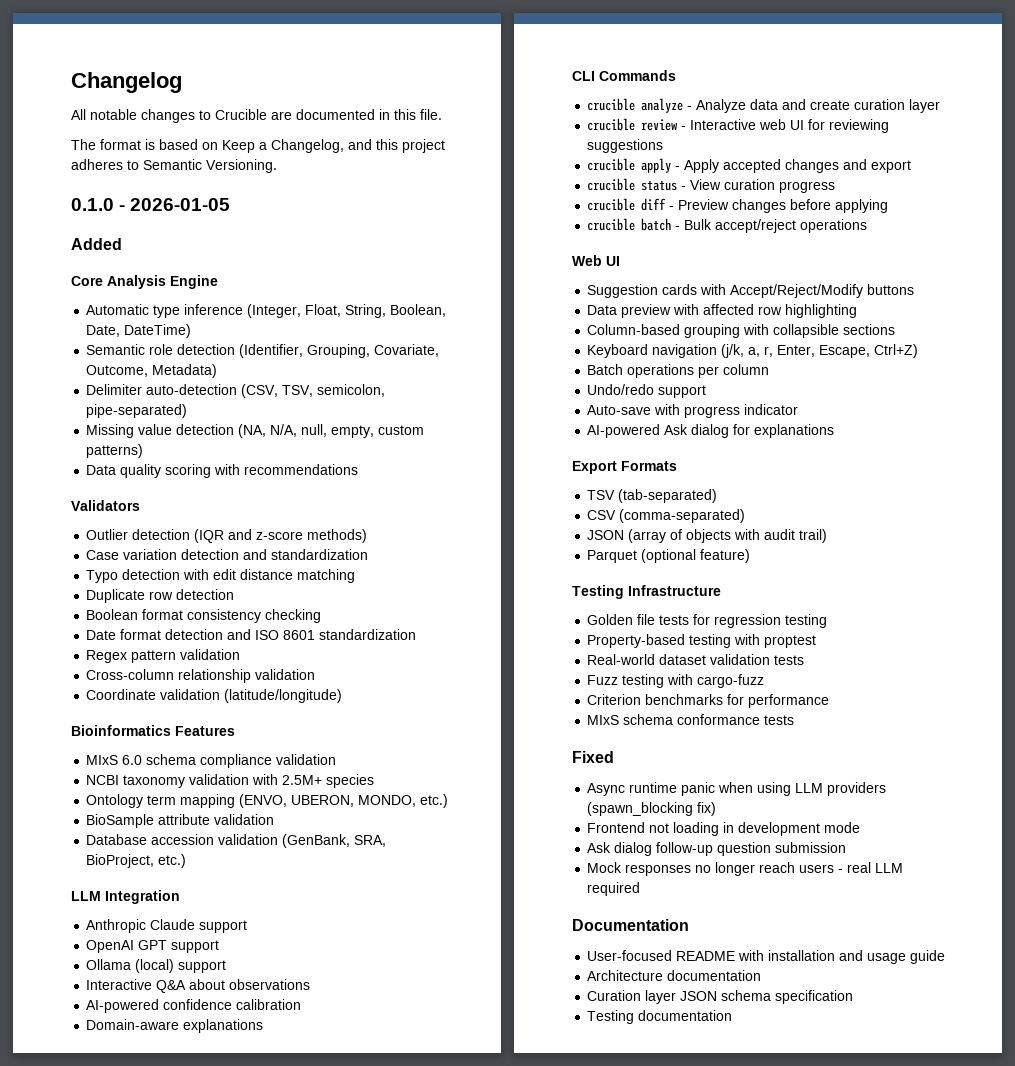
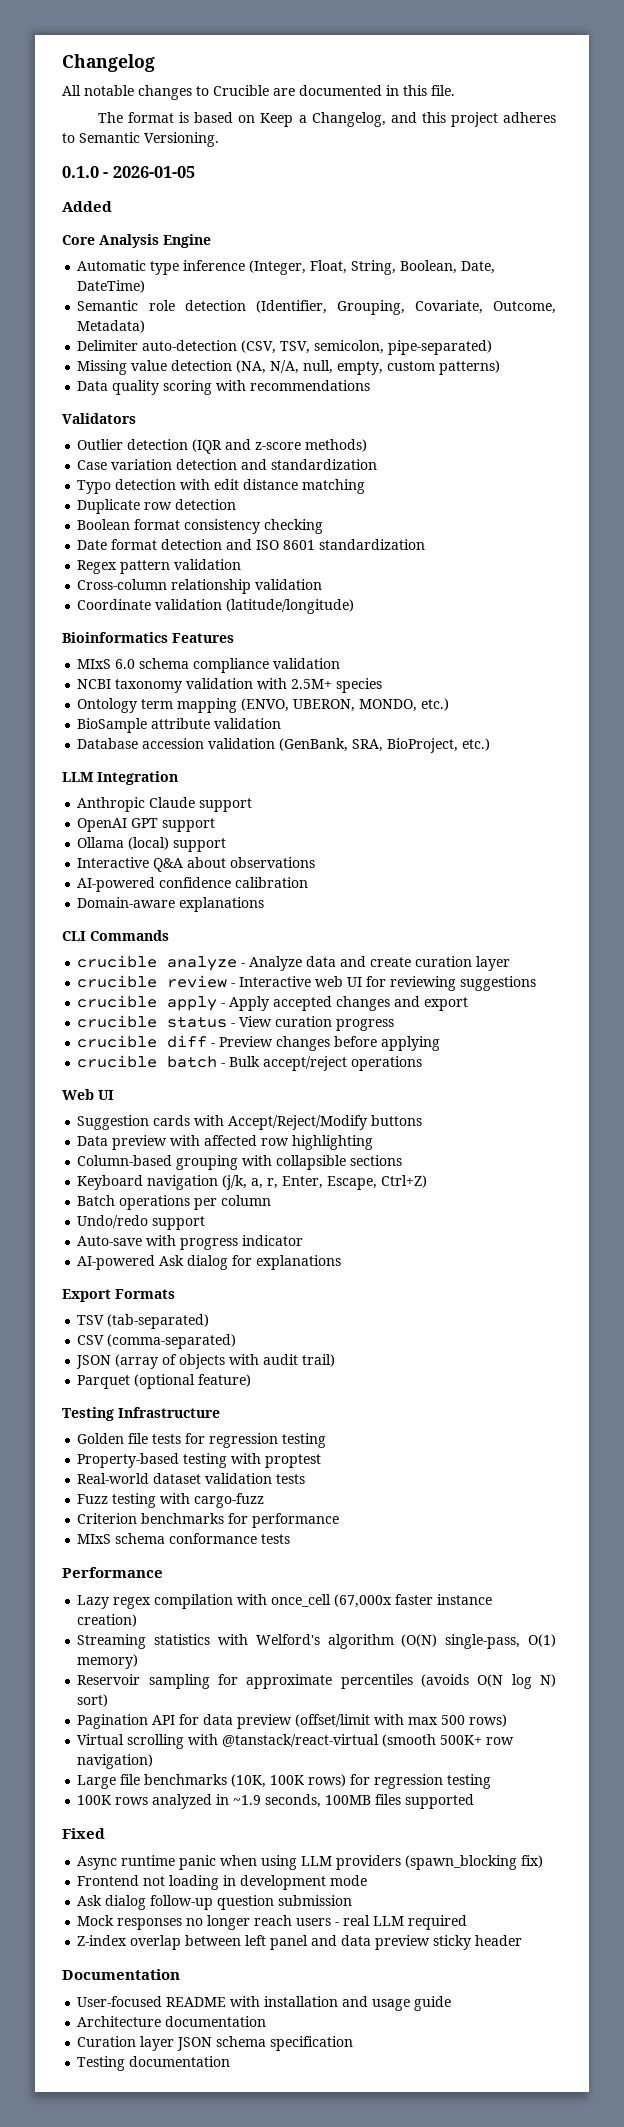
(795, 720) none -> [62,1567,163,1578] [77,1594,493,1609] [77,1614,138,1627] [77,1634,556,1649] [77,1654,139,1669] [77,1674,556,1689] [77,1694,109,1707] [77,1714,508,1729] [77,1734,515,1749] [77,1754,154,1769] [77,1774,492,1789] [77,1794,475,1809] // Performance // Lazy regex compilation with once_cell (67,000x faster instance creation) // Streaming statistics with Welford's algorithm (O(N) single-pass, O(1) memory) // Reservoir sampling for approximate percentiles (avoids O(N log N) sort) // Pagination API for data preview (offset/limit with max 500 rows) // Virtual scrolling with @tanstack/react-virtual (smooth 500K+ row navigation) // Large file benchmarks (10K, 100K rows) for regression testing // 100K rows analyzed in ~1.9 seconds, 100MB files supported
(641, 889) none -> [77,1935,523,1950] // Z-index overlap between left panel and data preview sticky header

